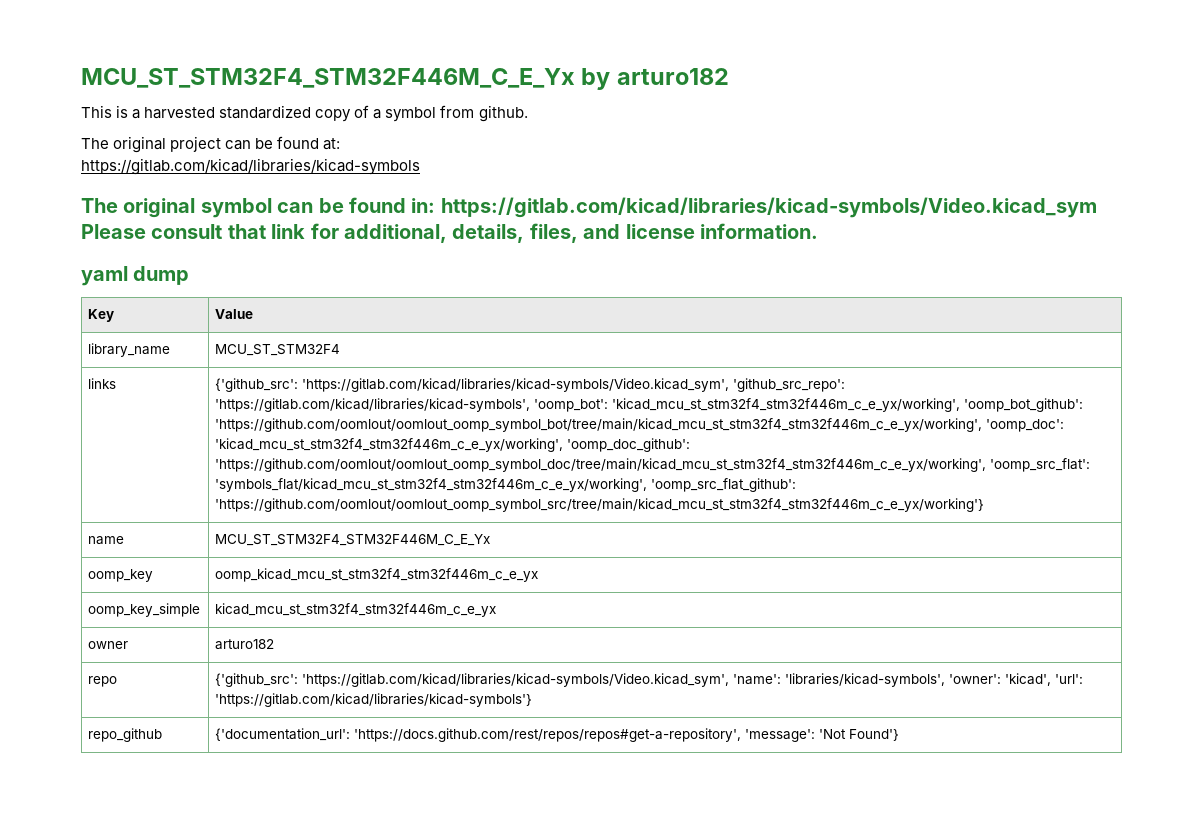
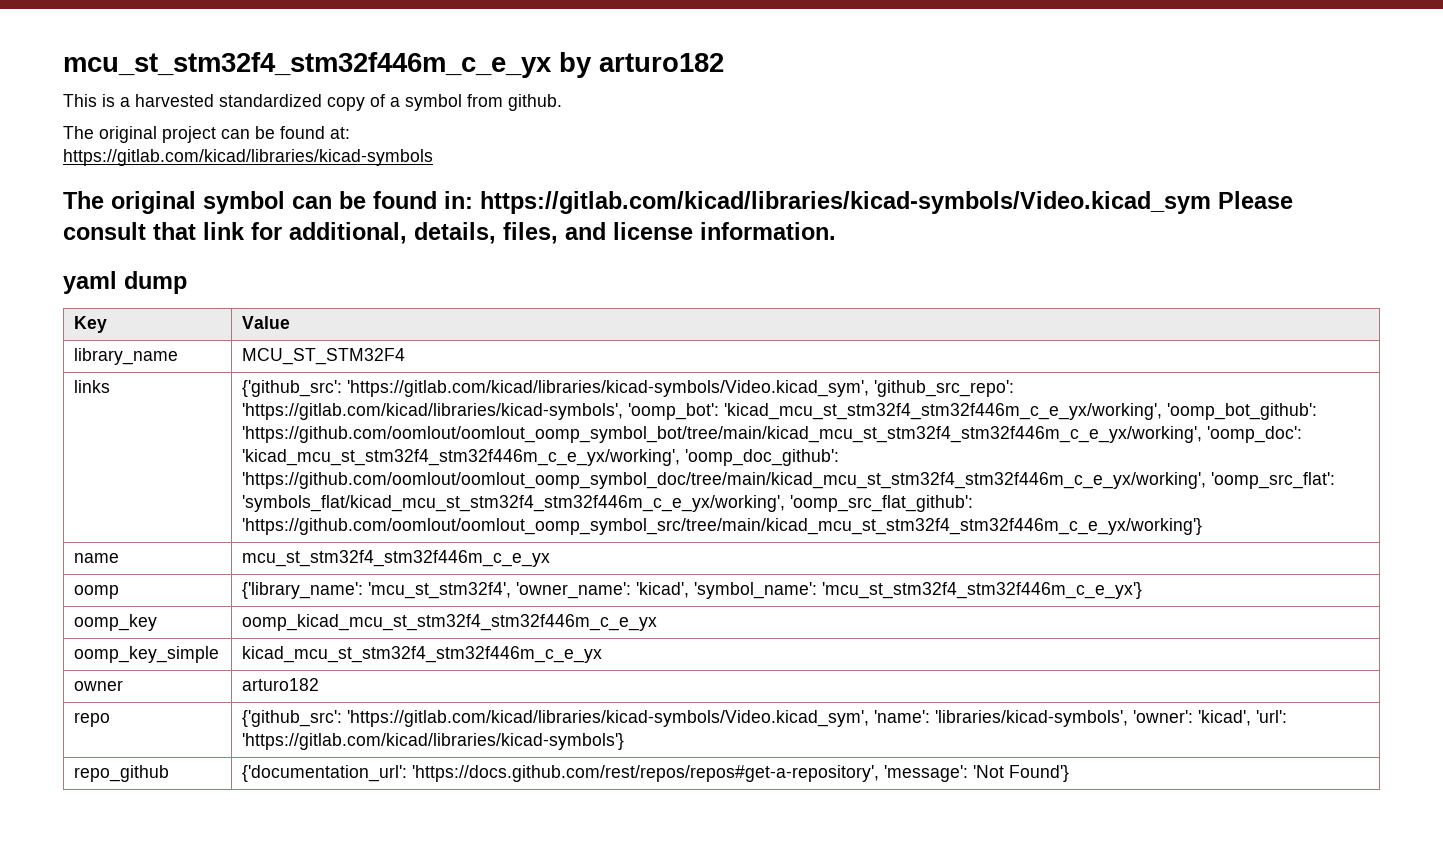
[81,68,575,88] MCU_ST_STM32F4_STM32F446M_C_E_Yx -> [63,52,552,78] mcu_st_stm32f4_stm32f446m_c_e_yx
[215,534,491,546] MCU_ST_STM32F4_STM32F446M_C_E_Yx -> [242,550,551,567] [74,585,120,599] [242,582,1143,599] mcu_st_stm32f4_stm32f446m_c_e_yx // oomp | {'library_name': 'mcu_st_stm32f4', 'owner_name': 'kicad', 'symbol_name': 'mcu_st_stm32f4_stm32f446m_c_e_yx'}

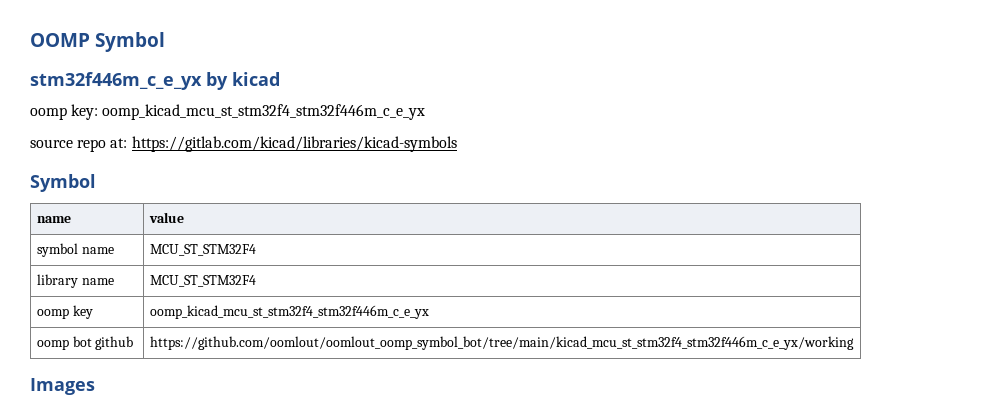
[63,52,724,78] [63,94,562,111] [63,126,325,143] mcu_st_stm32f4_stm32f446m_c_e_yx by arturo182 // This is a harvested standardized copy of a symbol from github. // The original project can be found -> [30,32,165,52] [30,72,280,90] [30,104,426,120] [30,139,107,152] OOMP Symbol // stm32f446m_c_e_yx by kicad // oomp key: oomp_kicad_mcu_st_stm32f4_stm32f446m_c_e_yx // source repo
(350, 133) // -> (128, 143) none
[63,191,1293,214] [63,222,836,244] [63,271,187,294] [74,316,108,333] [242,316,291,329] [74,348,179,365] [242,348,406,365] [74,380,111,393] [242,380,1015,397] [242,403,1318,420] [242,426,1303,443] [242,449,840,466] [242,472,1336,489] [242,495,974,512] [242,518,1203,535] [74,553,120,563] [242,550,551,567] [74,585,120,599] [242,582,1143,599] [74,614,158,631] [242,614,658,631] [74,646,220,663] [242,646,603,663] [74,680,124,691] [242,678,320,691] [74,712,111,727] [242,710,1288,727] [242,733,625,750] [74,765,170,782] [242,765,1070,782] The original symbol can be found in: https://gitlab.com/kicad/libraries/kicad-symbols/Video.kicad_sym Please consult that link for additional, details, files, and license information. // yaml dump // Key | Value // library_name | MCU_ST_STM32F4 // links | {'github_src': 'https://gitlab.com/kicad/libraries/kicad-symbols/Video.kicad_sym', 'github_src_repo': 'https://gitlab.com/kicad/libraries/kicad-symbols', 'oomp_bot': 'kicad_mcu_st_stm32f4_stm32f446m_c_e_yx/working', 'oomp_bot_github': 'https://github.com/oomlout/oomlout_oomp_symbol_bot/tree/main/kicad_mcu_st_stm32f4_stm32f446m_c_e_yx/working', 'oomp_doc': 'kicad_mcu_st_stm32f4_stm32f446m_c_e_yx/working', 'oomp_doc_github': 'https://github.com/oomlout/oomlout_oomp_symbol_doc/tree/main/kicad_mcu_st_stm32f4_stm32f446m_c_e_yx/working', 'oomp_src_flat': 'symbols_flat/kicad_mcu_st_stm32f4_stm32f446m_c_e_yx/working', 'oomp_src_flat_github': 'https://github.com/oomlout/oomlout_oomp_symbol_src/tree/main/kicad_mcu_st_stm32f4_stm32f446m_c_e_yx/working'} // name | mcu_st_stm32f4_stm32f446m_c_e_yx // oomp | {'library_name': 'mcu_st_stm32f4', 'owner_name': 'kicad', 'symbol_name': 'mcu_st_stm32f4_stm32f446m_c_e_yx'} // oomp_key | oomp_kicad_mcu_st_stm32f4_stm32f446m_c_e_yx // oomp_key_simple | kicad_mcu_st_stm32f4_stm32f446m_c_e_yx // owner | arturo182 // repo | {'github_src': 'https://gitlab.com/kicad/libraries/kicad-symbols/Video.kicad_sym', 'name': 'libraries/kicad-symbols', 'owner': 'kicad', 'url': 'https://gitlab.com/kicad/libraries/kicad-symbols'} // repo_github | {'documentation_url': 'https://docs.github.com/rest/repos/repos#get-a-repository', 'message': 'Not Found'} -> [30,174,96,192] [36,216,71,223] [148,212,184,223] [36,243,114,257] [149,244,256,256] [36,274,114,288] [149,275,256,287] [36,305,93,319] [149,305,429,319] [36,336,134,350] [149,336,854,350] [30,378,95,395] Symbol // name | value // symbol name | MCU_ST_STM32F4 // library name | MCU_ST_STM32F4 // oomp key | oomp_kicad_mcu_st_stm32f4_stm32f446m_c_e_yx // oomp bot github | https://github.com/oomlout/oomlout_oomp_symbol_bot/tree/main/kicad_mcu_st_stm32f4_stm32f446m_c_e_yx/working // Images

